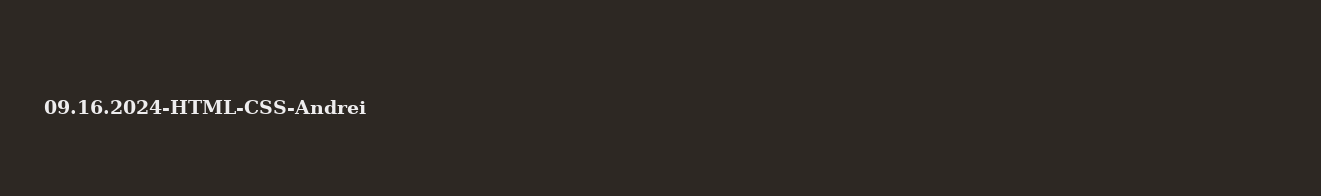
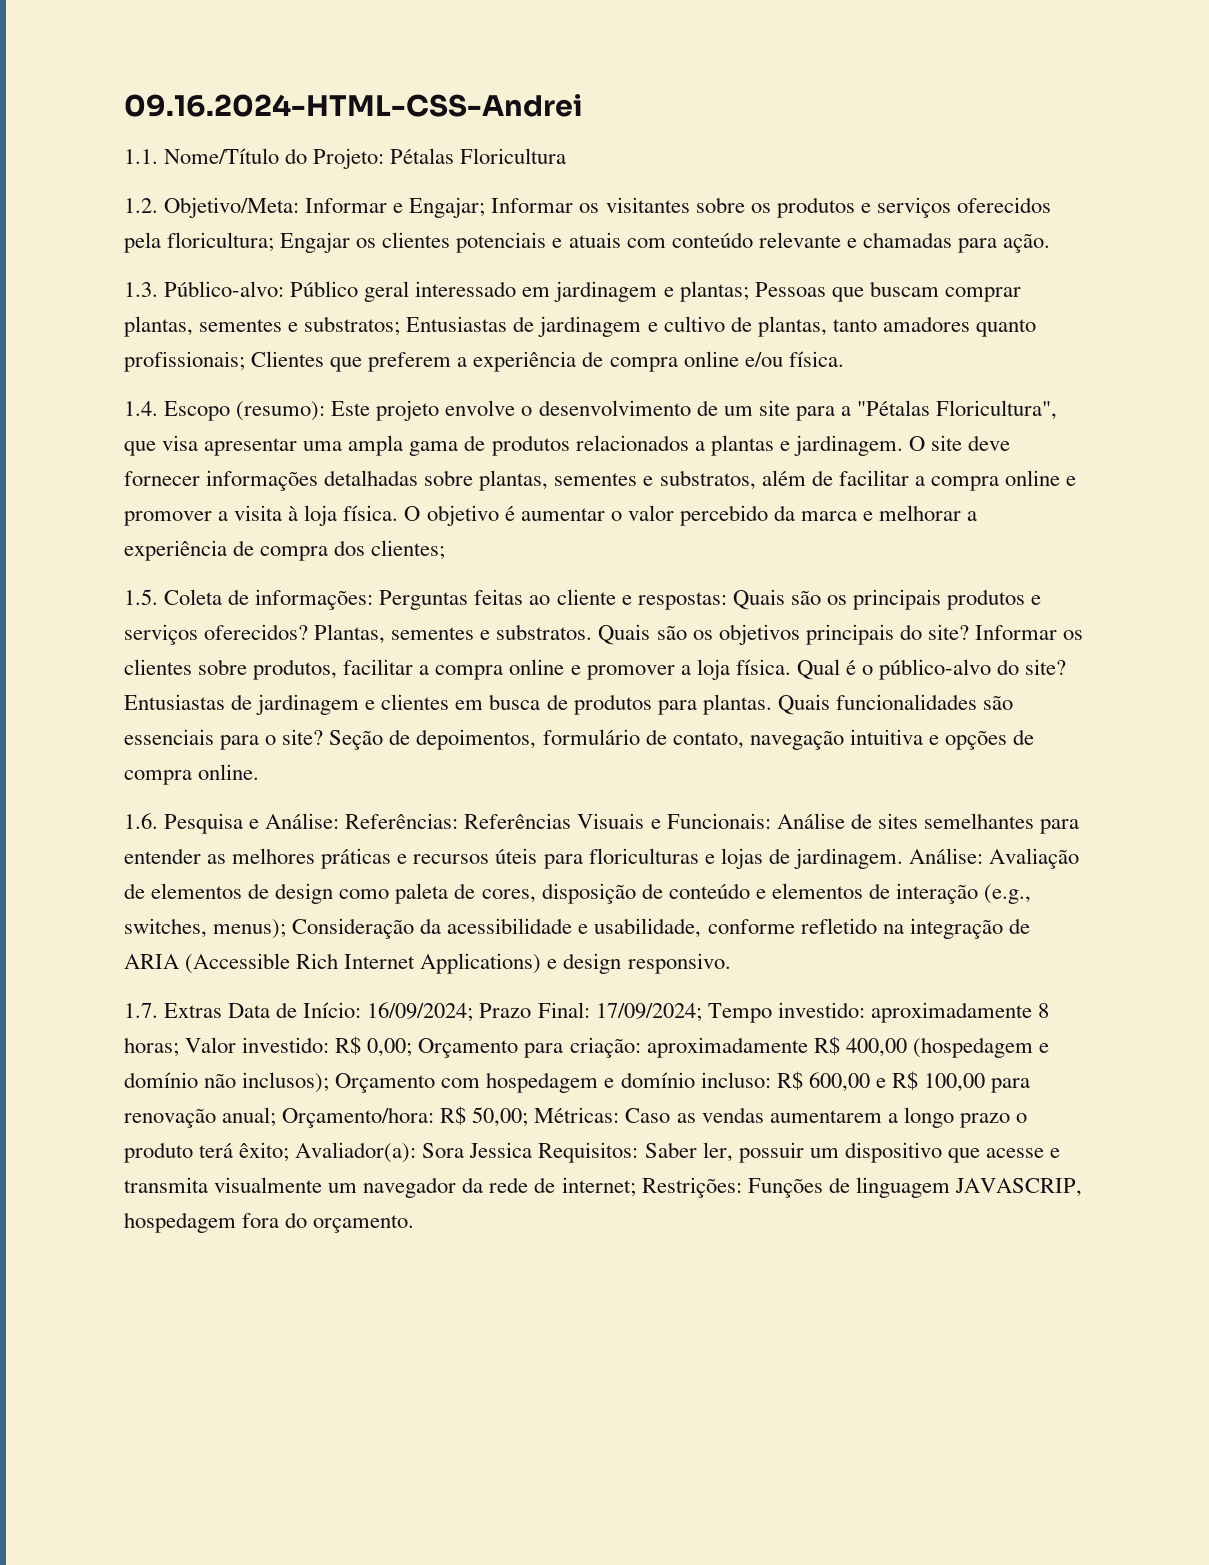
(366, 107) none -> [124,148,567,169] [124,197,1051,218] [124,232,1051,253] [124,281,1021,302] [124,316,1036,337] [124,351,844,372] [124,400,1058,421] [124,435,1011,456] [124,470,1077,491] [124,505,978,526] [124,540,446,561] [124,589,1042,610] [124,624,1084,645] [124,659,1067,680] [124,694,1013,715] [124,729,1035,750] [124,764,260,785] [124,813,1079,834] [124,848,1080,869] [124,883,1032,904] [124,918,1030,939] [124,953,731,974] [124,1002,1049,1023] [124,1036,1049,1058] [124,1071,1031,1093] [124,1106,1027,1128] [124,1142,1061,1163] [124,1177,1082,1198] [124,1212,415,1233] // 1.1. Nome/Título do Projeto: Pétalas Floricultura // 1.2. Objetivo/Meta: Informar e Engajar; Informar os visitantes sobre os produtos e serviços oferecidos pela floricultura; Engajar os clientes potenciais e atuais com conteúdo relevante e chamadas para ação. // 1.3. Público-alvo: Público geral interessado em jardinagem e plantas; Pessoas que buscam comprar plantas, sementes e substratos; Entusiastas de jardinagem e cultivo de plantas, tanto amadores quanto profissionais; Clientes que preferem a experiência de compra online e/ou física. // 1.4. Escopo (resumo): Este projeto envolve o desenvolvimento de um site para a "Pétalas Floricultura", que visa apresentar uma ampla gama de produtos relacionados a plantas e jardinagem. O site deve fornecer informações detalhadas sobre plantas, sementes e substratos, além de facilitar a compra online e promover a visita à loja física. O objetivo é aumentar o valor percebido da marca e melhorar a experiência de compra dos clientes; // 1.5. Coleta de informações: Perguntas feitas ao cliente e respostas: Quais são os principais produtos e serviços oferecidos? Plantas, sementes e substratos. Quais são os objetivos principais do site? Informar os clientes sobre produtos, facilitar a compra online e promover a loja física. Qual é o público-alvo do site? Entusiastas de jardinagem e clientes em busca de produtos para plantas. Quais funcionalidades são essenciais para o site? Seção de depoimentos, formulário de contato, navegação intuitiva e opções de compra online. // 1.6. Pesquisa e Análise: Referências: Referências Visuais e Funcionais: Análise de sites semelhantes para entender as melhores práticas e recursos úteis para floriculturas e lojas de jardinagem. Análise: Avaliação de elementos de design como paleta de cores, disposição de conteúdo e elementos de interação (e.g., switches, menus); Consideração da acessibilidade e usabilidade, conforme refletido na integração de ARIA (Accessible Rich Internet Applications) e design responsivo. // 1.7. Extras Data de Início: 16/09/2024; Prazo Final: 17/09/2024; Tempo investido: aproximadamente 8 horas; Valor investido: R$ 0,00; Orçamento para criação: aproximadamente R$ 400,00 (hospedagem e domínio não inclusos); Orçamento com hospedagem e domínio incluso: R$ 600,00 e R$ 100,00 para renovação anual; Orçamento/hora: R$ 50,00; Métricas: Caso as vendas aumentarem a longo prazo o produto terá êxito; Avaliador(a): Sora Jessica Requisitos: Saber ler, possuir um dispositivo que acesse e transmita visualmente um navegador da rede de internet; Restrições: Funções de linguagem JAVASCRIP, hospedagem fora do orçamento.

